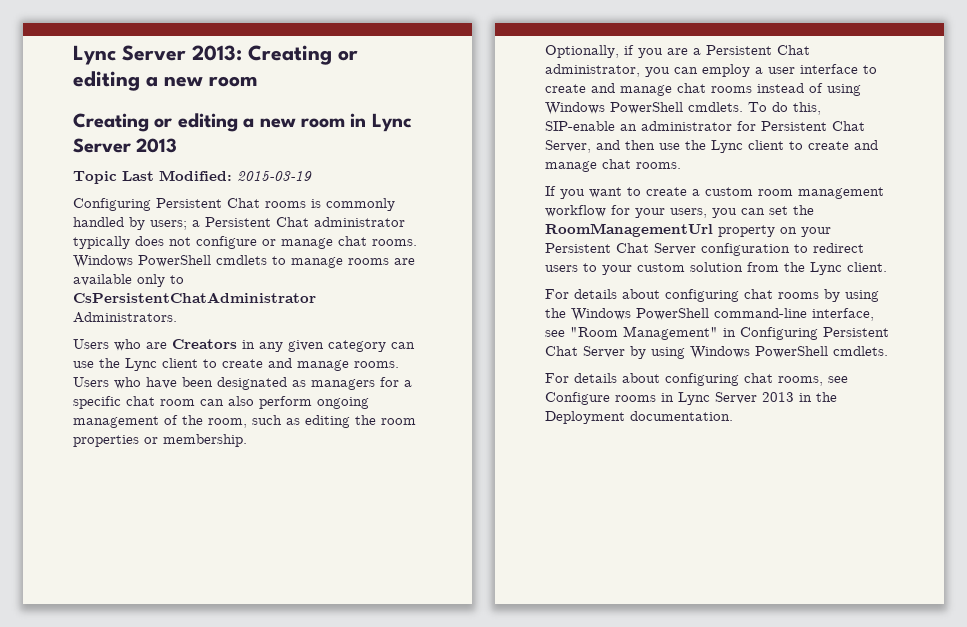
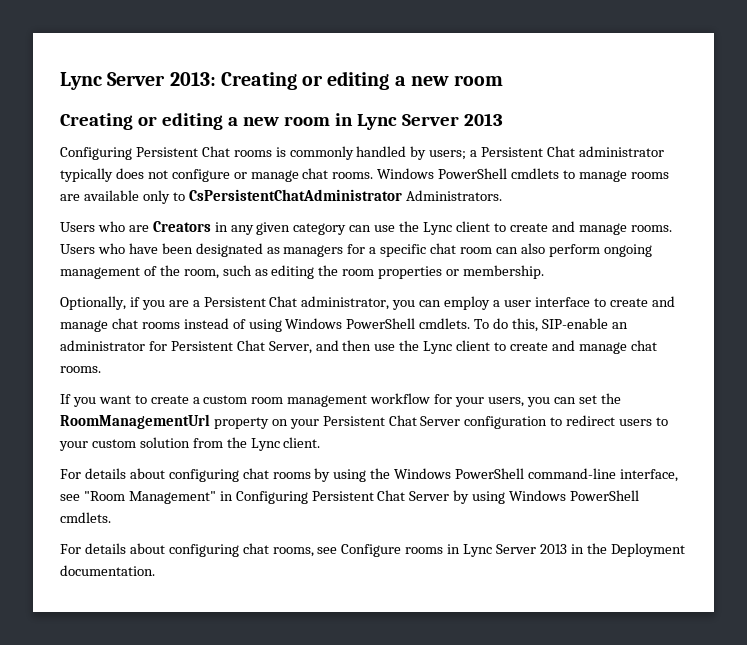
[73,170,312,184] // Topic Last Modified: 2015-03-19 -> (503, 119) none

